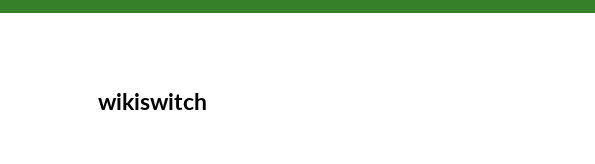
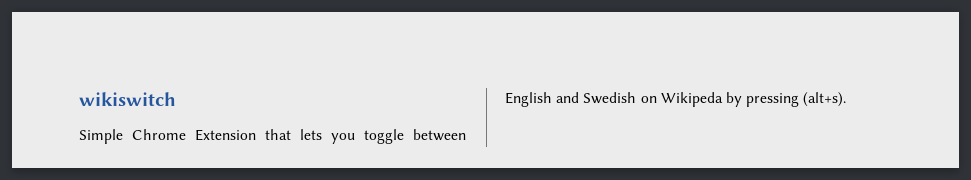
(207, 101) none -> [79,129,466,144] [505,92,847,107] // Simple Chrome Extension that lets you toggle between English and Swedish on Wikipeda by pressing (alt+s).

